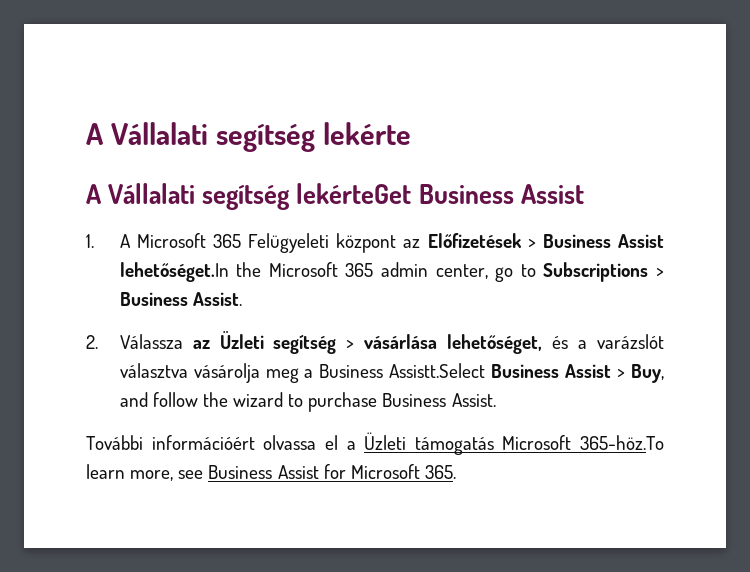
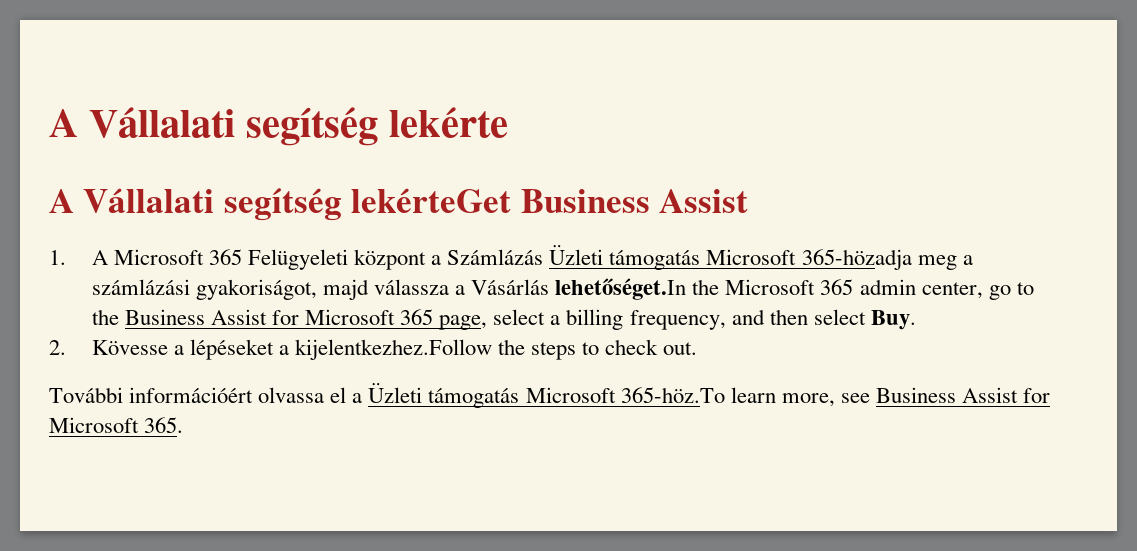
[403,233,664,248] az Előfizetések > Business Assist -> [431,245,973,270] [91,279,550,300] a Számlázás Üzleti támogatás Microsoft 365-hözadja meg a számlázási gyakoriságot, majd válassza a Vásárlás
[543,262,664,282] [119,292,242,306] [86,331,664,354] [119,363,664,383] [119,392,496,412] Subscriptions > Business Assist. // 2. Válassza az Üzleti segítség > vásárlása lehetőséget, és a varázslót választva vásárolja meg a Business Assistt.Select Business Assist > Buy, and follow the wizard to purchase Business Assist. -> [91,309,916,330] [49,339,698,360] the Business Assist for Microsoft 365 page, select a billing frequency, and then select Buy. // 2. Kövesse a lépéseket a kijelentkezhez.Follow the steps to check out.

